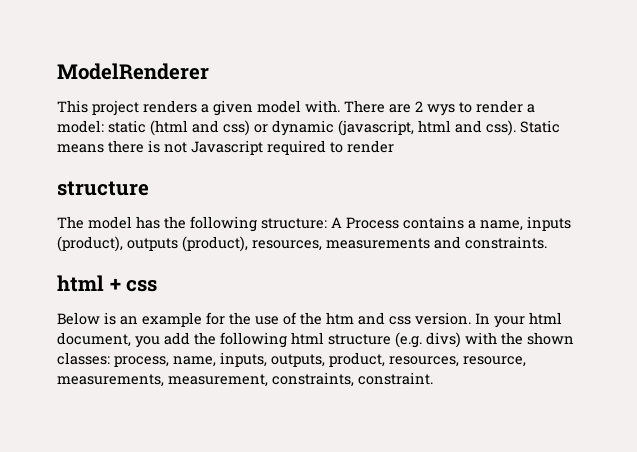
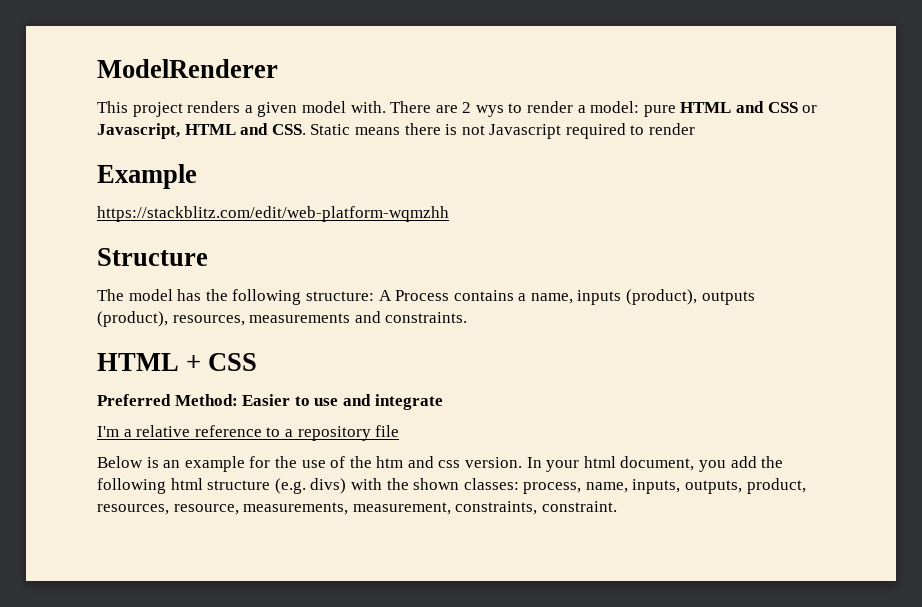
[108,120,516,136] static (html and css) or dynamic (javascript, html and css). -> [643,101,818,117] [97,123,306,139] pure HTML and CSS or Javascript, HTML and CSS.
[57,181,149,196] structure -> [97,164,197,189] [97,206,449,222] [97,248,208,266] Example // https://stackblitz.com/edit/web-platform-wqmzhh // Structure
[57,275,158,292] html + css -> [97,353,258,371] [97,394,443,410] [97,425,400,441] HTML + CSS // Preferred Method: Easier to use and integrate // I'm a relative reference to a repository file

